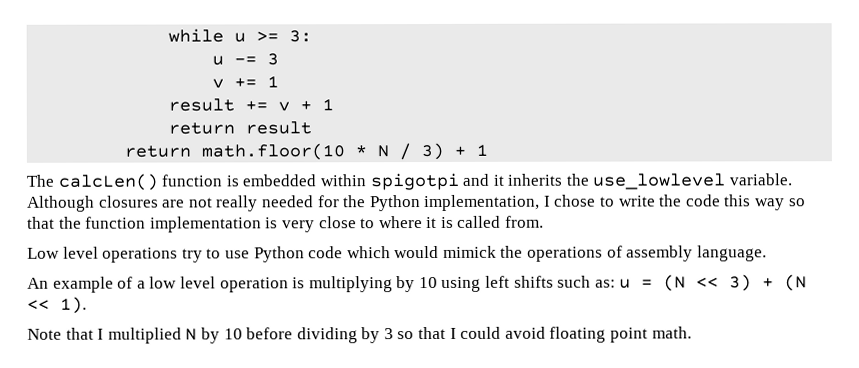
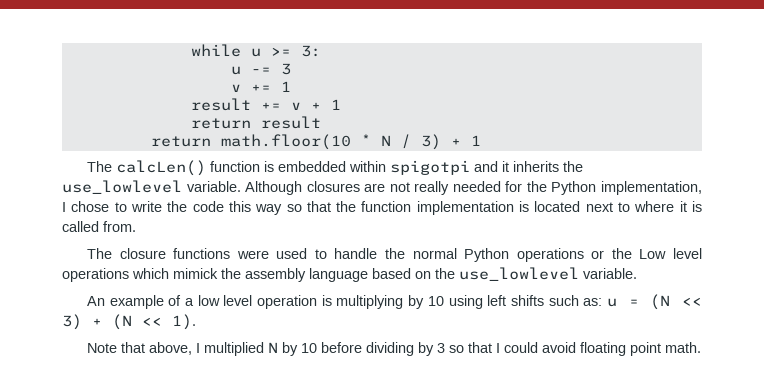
[281,216,357,233] very close -> [534,201,613,212] located next
[27,245,767,263] Low level operations try to use Python code which would mimick the operations of assembly language. -> [87,248,702,262] [62,267,637,282] The closure functions were used to handle the normal Python operations or the Low level operations which mimick the assembly language based on the use_lowlevel variable.
(94, 333) none -> [149,342,193,355] above,

